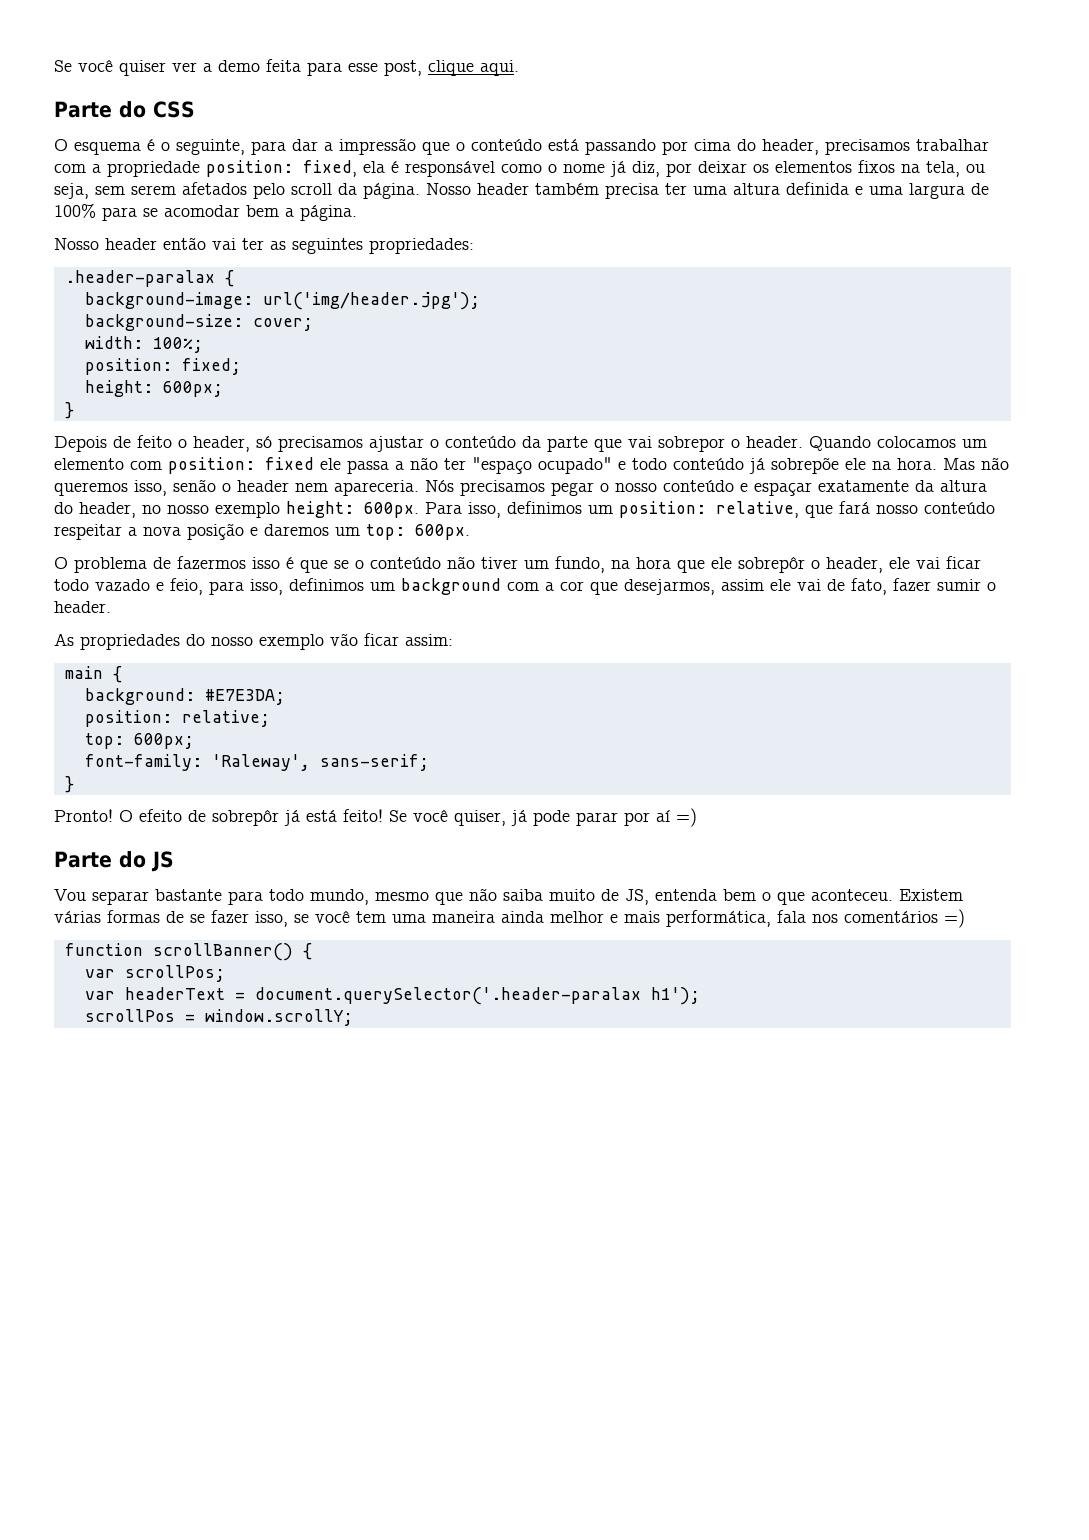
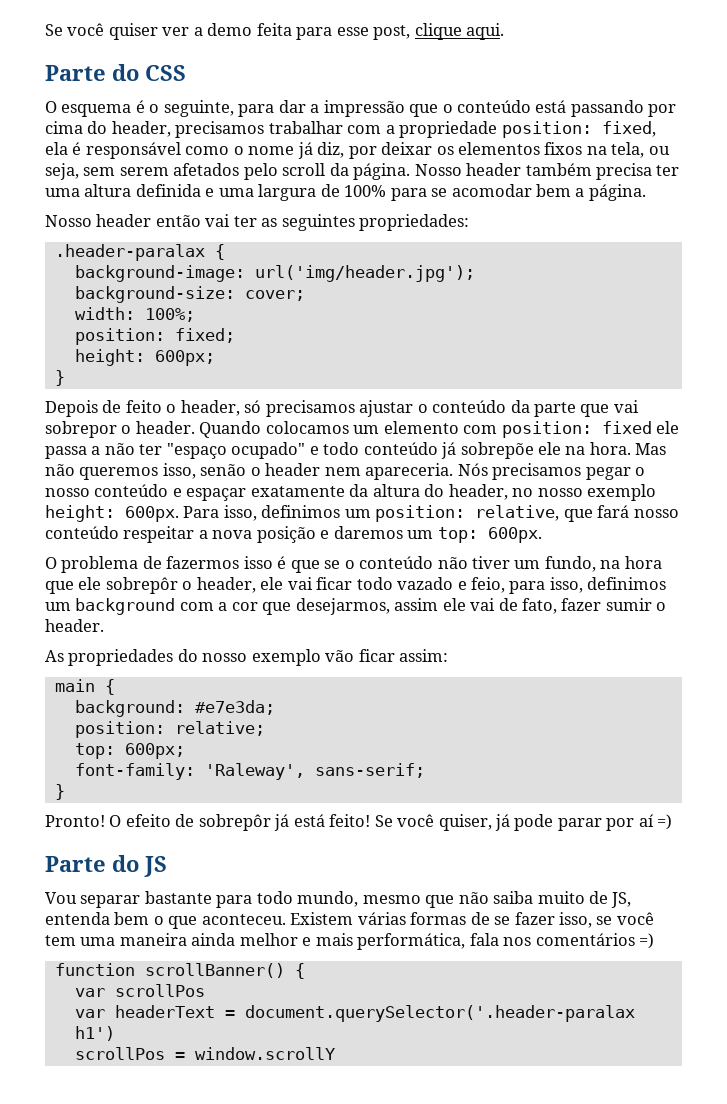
[204,689,285,705] #E7E3DA; -> [194,700,275,715] #e7e3da;
[124,965,225,982] scrollPos; -> [114,984,205,997] scrollPos
[650,987,700,1005] h1'); -> [74,1026,115,1041] h1')
[204,1009,353,1026] window.scrollY; -> [194,1047,335,1060] window.scrollY

